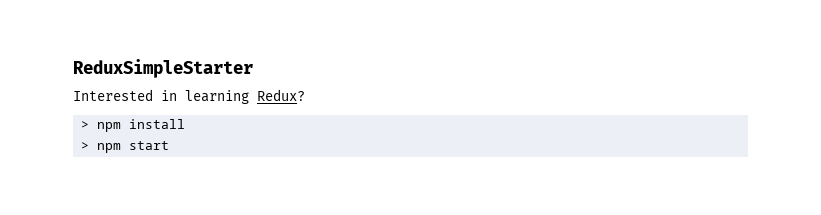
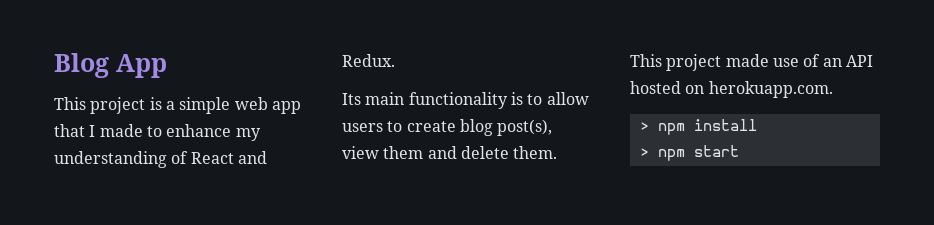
[73,59,253,78] [73,89,305,104] ReduxSimpleStarter // Interested in learning Redux? -> [54,53,167,78] [54,97,301,114] [54,124,261,141] [54,151,267,168] [342,54,395,67] [342,92,589,109] [342,119,553,136] [342,146,558,159] [630,54,873,71] [630,81,833,98] Blog App // This project is a simple web app that I made to enhance my understanding of React and Redux. // Its main functionality is to allow users to create blog post(s), view them and delete them. This project made use of an API hosted on herokuapp.com.

